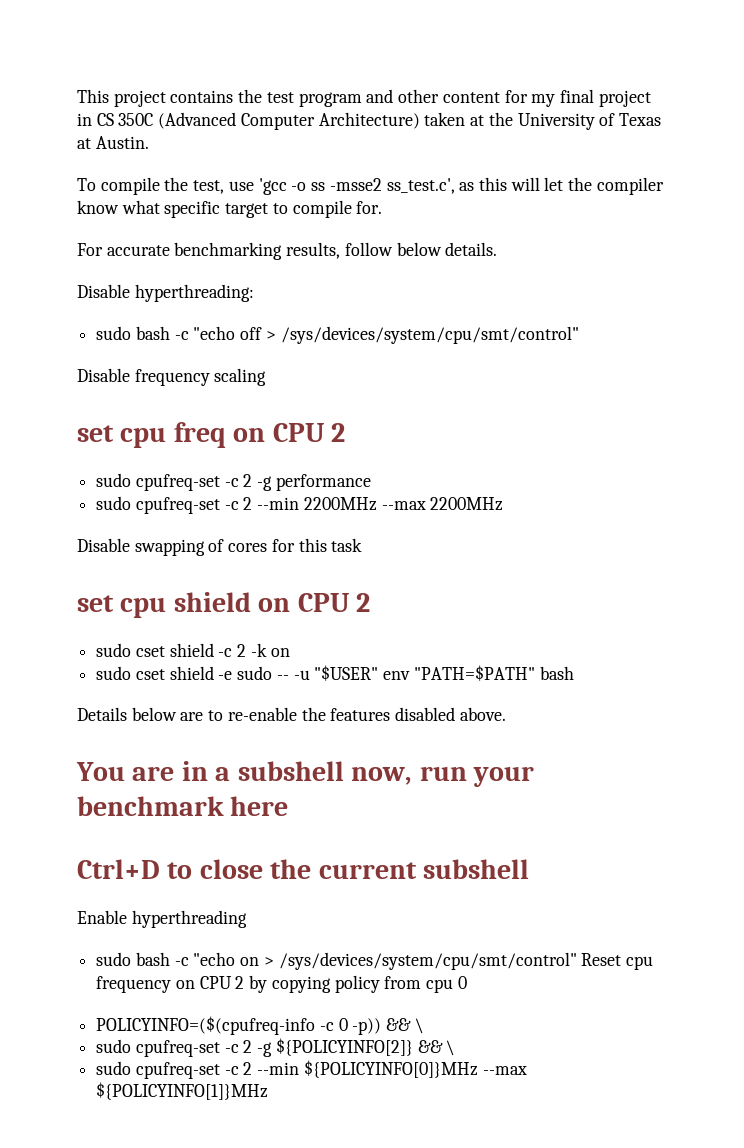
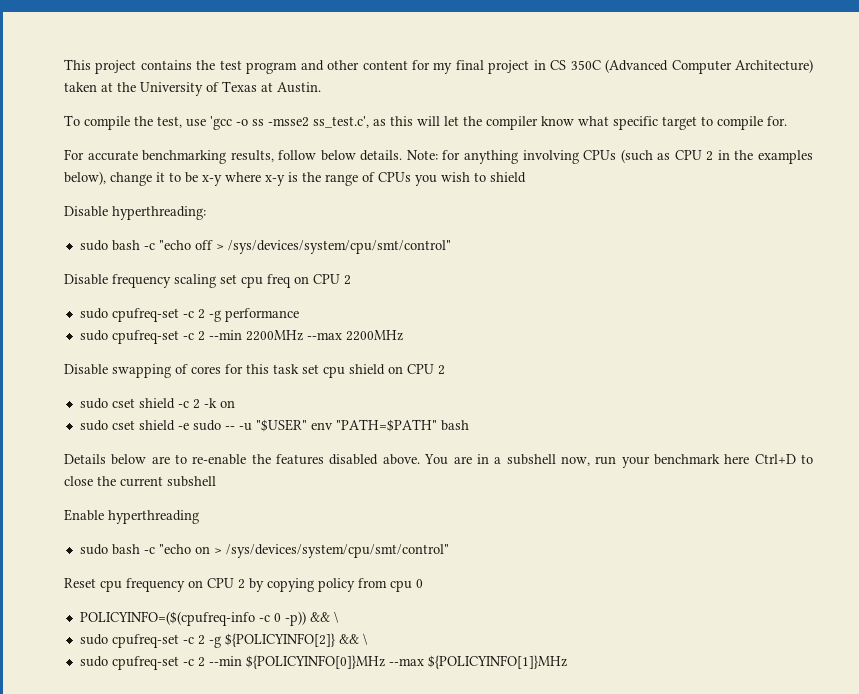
(498, 249) none -> [406,149,813,164] [64,171,526,186] Note: for anything involving CPUs (such as CPU 2 in the examples below), change it to be x-y where x-y is the range of CPUs you wish to shield
(267, 377) // -> (216, 281) none
(363, 545) // -> (299, 369) none
(506, 714) // -> (420, 459) none
(289, 806) // -> (750, 459) none
(577, 961) none -> (449, 551) //

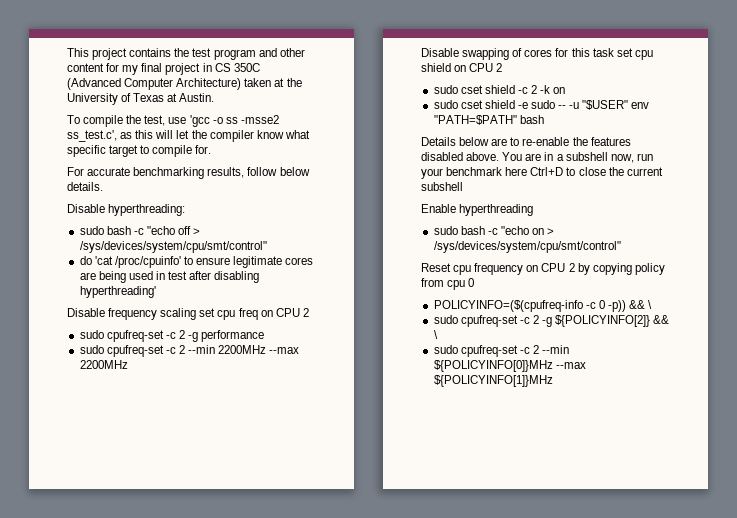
[406,149,813,164] [64,171,526,186] Note: for anything involving CPUs (such as CPU 2 in the examples below), change it to be x-y where x-y is the range of CPUs you wish to shield -> (103, 186) none
(451, 247) none -> [79,256,314,268] [79,271,260,283] [79,286,156,298] // do 'cat /proc/cpuinfo' to ensure legitimate cores are being used in test after disabling hyperthreading'

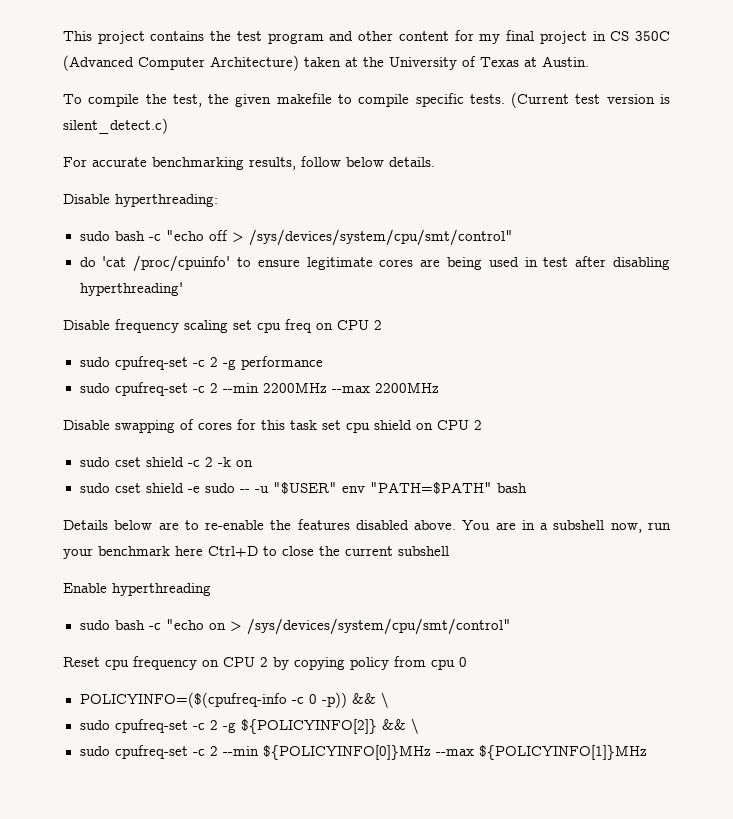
[168,115,279,127] [67,130,310,142] [67,145,212,157] use 'gcc -o ss -msse2 ss_test.c', as this will let the compiler know what specific target to compile for. -> [208,92,670,108] [63,118,168,134] the given makefile to compile specific tests. (Current test version is silent_detect.c)

